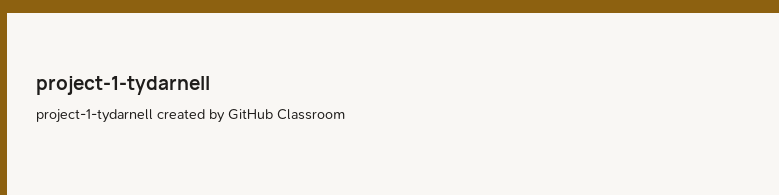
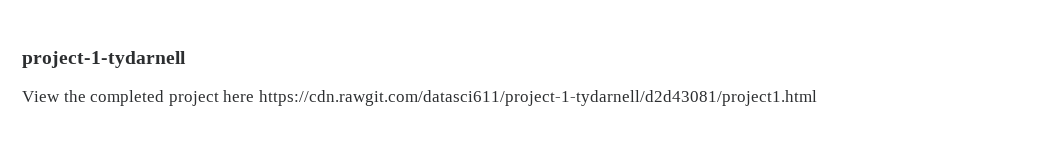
[36,109,345,123] project-1-tydarnell created by GitHub Classroom -> [22,90,817,106] View the completed project here https://cdn.rawgit.com/datasci611/project-1-tydarnell/d2d43081/project1.html

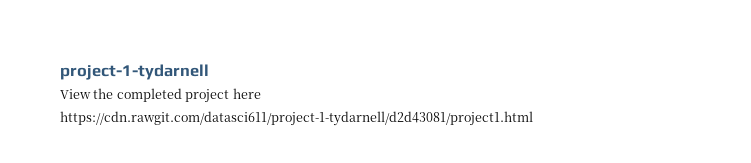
(255, 96) none -> (261, 93) //

